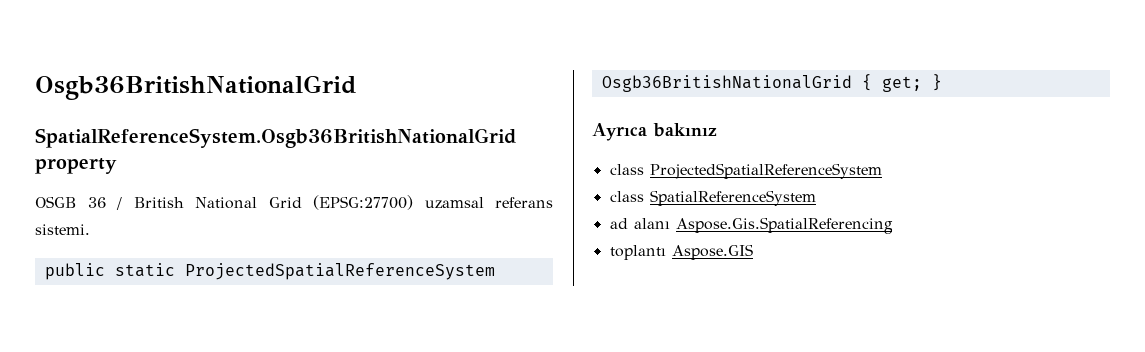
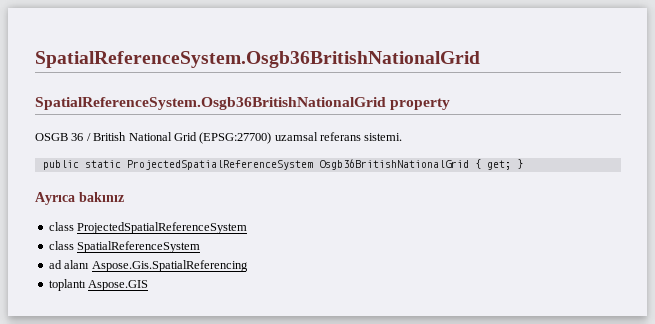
[35,75,357,100] Osgb36BritishNationalGrid -> [35,51,480,68] SpatialReferenceSystem.Osgb36BritishNationalGrid

